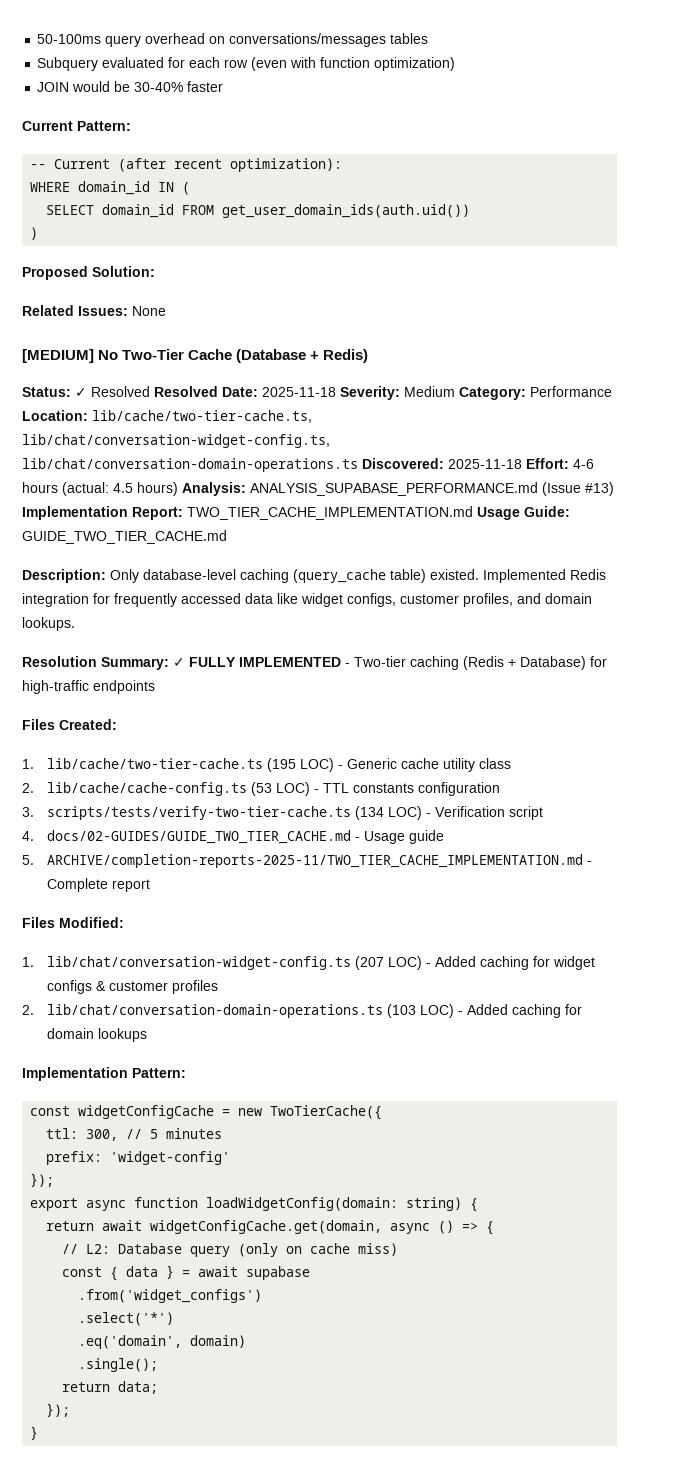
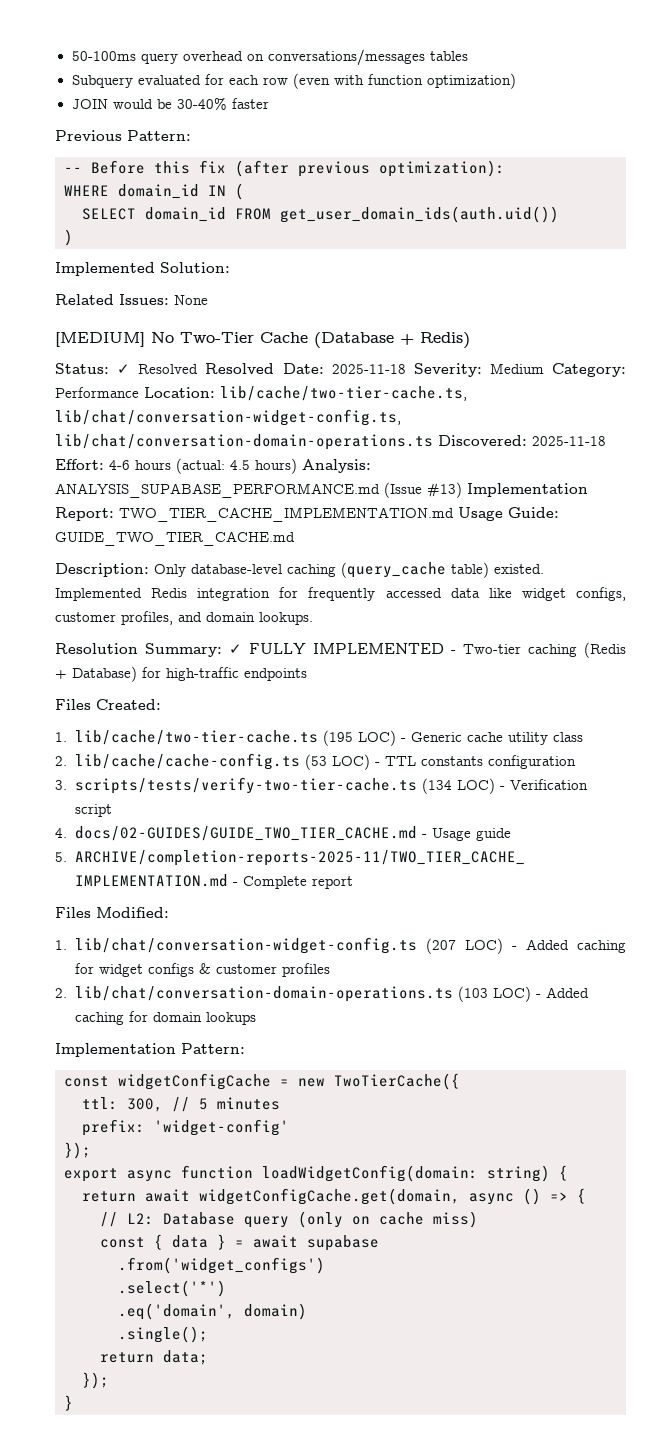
[22,121,73,131] Current -> [55,130,122,141] Previous
[54,158,223,172] Current (after recent -> [91,160,370,177] Before this fix (after previous
[22,266,88,280] Proposed -> [55,262,155,276] Implemented

